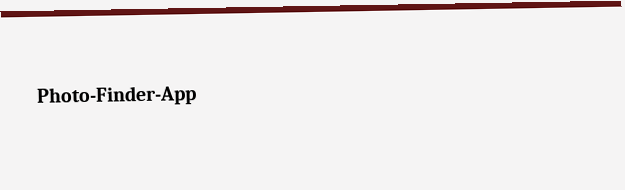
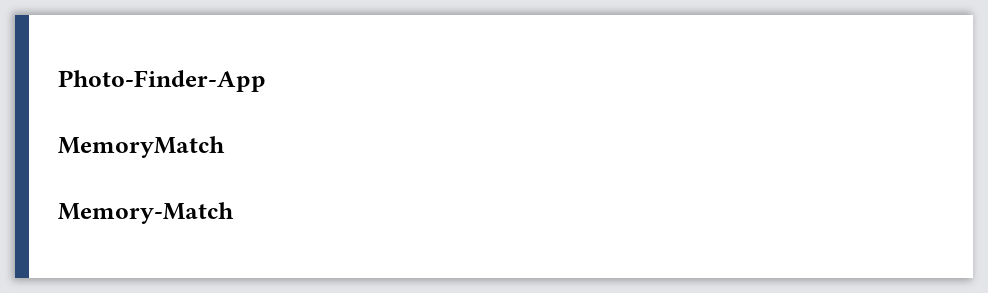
(197, 96) none -> [58,136,225,158] [58,202,234,224] // MemoryMatch // Memory-Match

